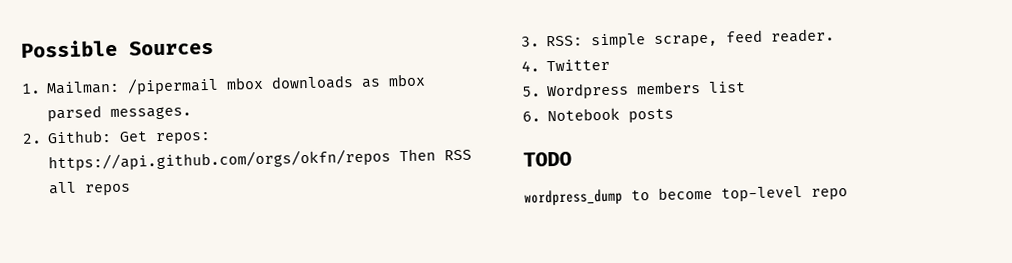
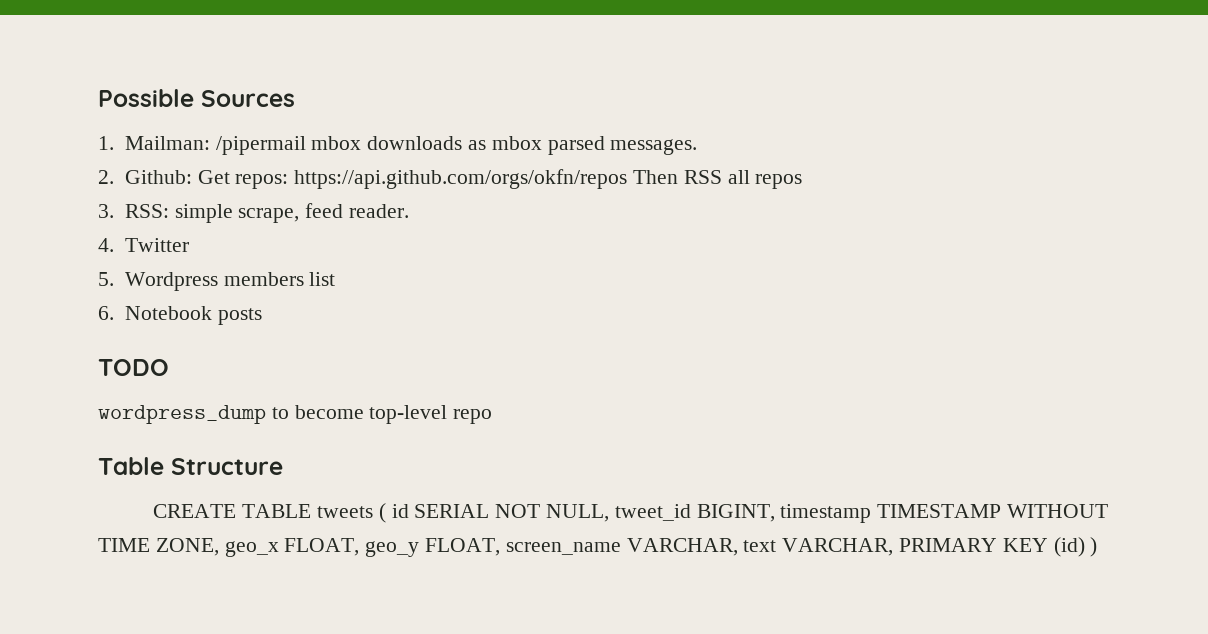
(848, 194) none -> [98,457,283,475] [153,503,1108,523] [98,537,1098,557] // Table Structure // CREATE TABLE tweets ( id SERIAL NOT NULL, tweet_id BIGINT, timestamp TIMESTAMP WITHOUT TIME ZONE, geo_x FLOAT, geo_y FLOAT, screen_name VARCHAR, text VARCHAR, PRIMARY KEY (id) )

